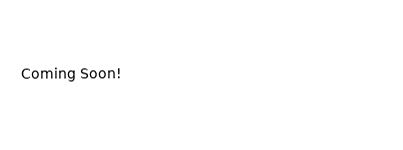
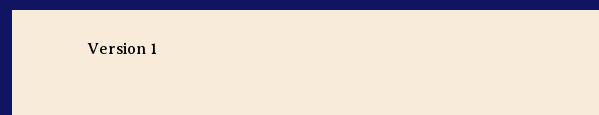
[20,67,123,82] Coming Soon! -> [87,42,158,54] Version 1

